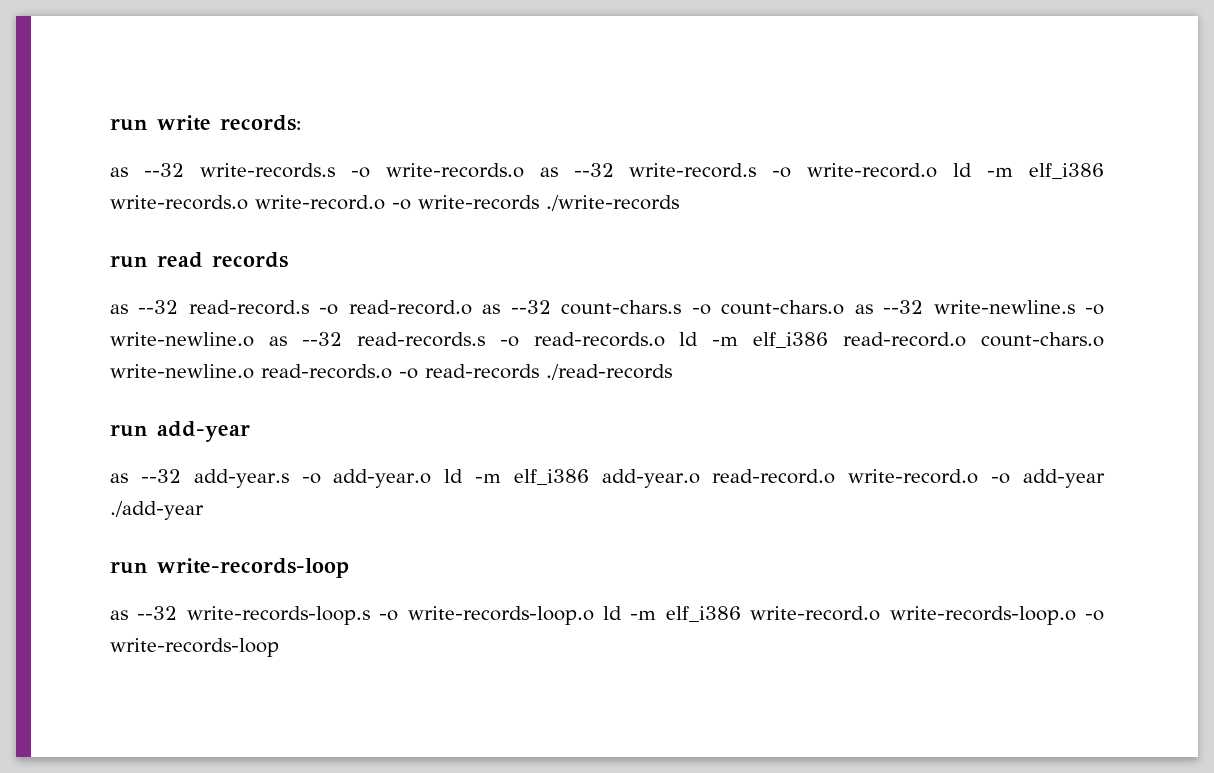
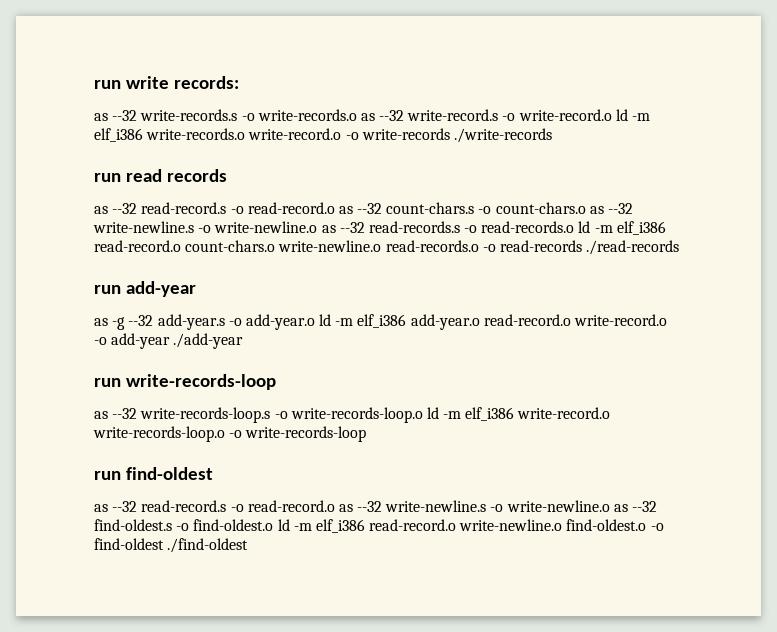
(128, 478) none -> [112,317,126,330] -g
(279, 647) none -> [94,467,214,480] [94,500,658,512] [94,519,664,533] [94,538,249,553] // run find-oldest // as --32 read-record.s -o read-record.o as --32 write-newline.s -o write-newline.o as --32 find-oldest.s -o find-oldest.o ld -m elf_i386 read-record.o write-newline.o find-oldest.o -o find-oldest ./find-oldest

